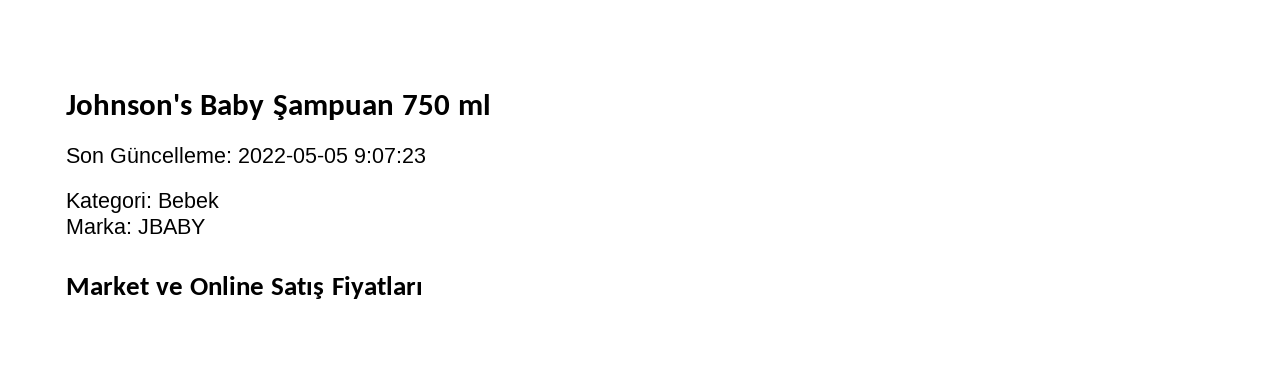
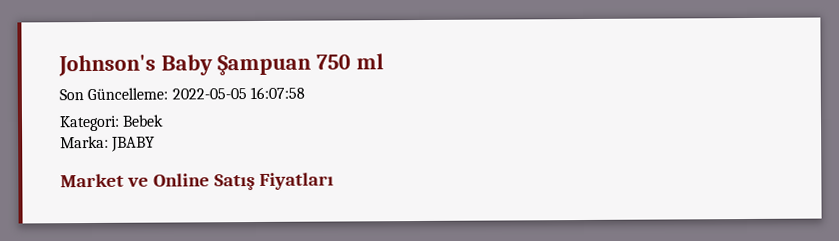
[354,148,426,163] 9:07:23 -> [249,86,305,100] 16:07:58

